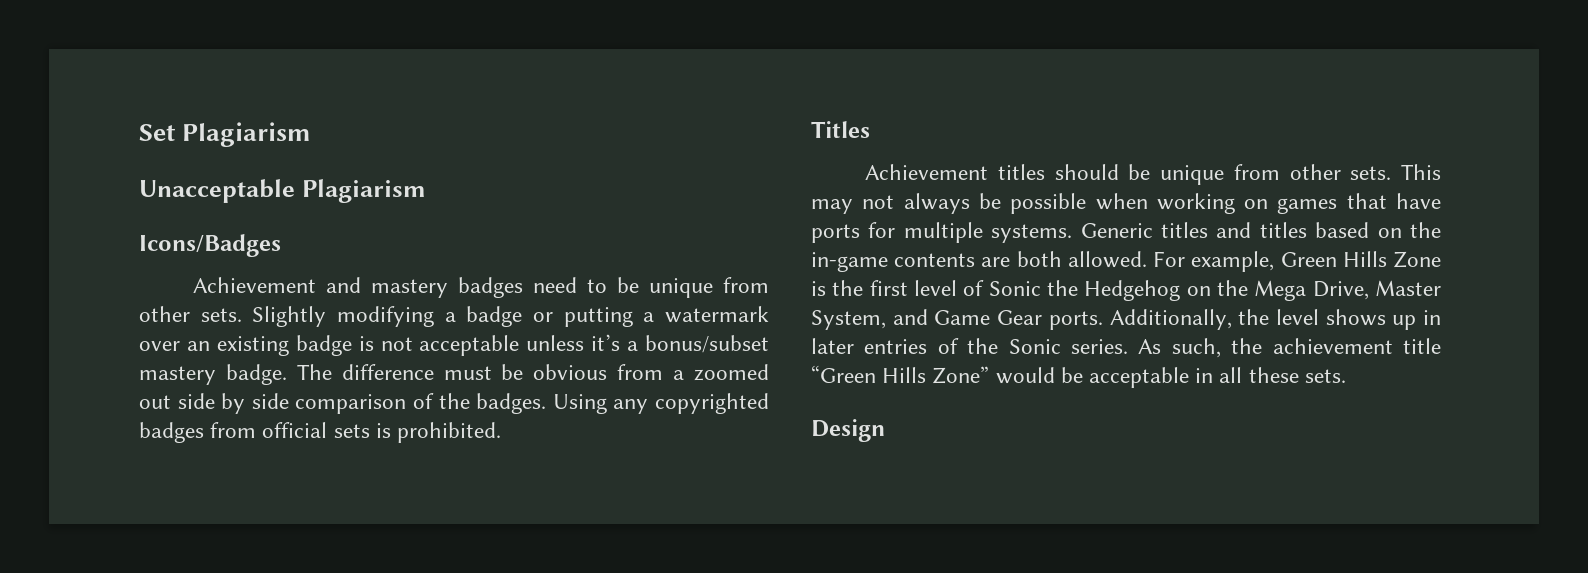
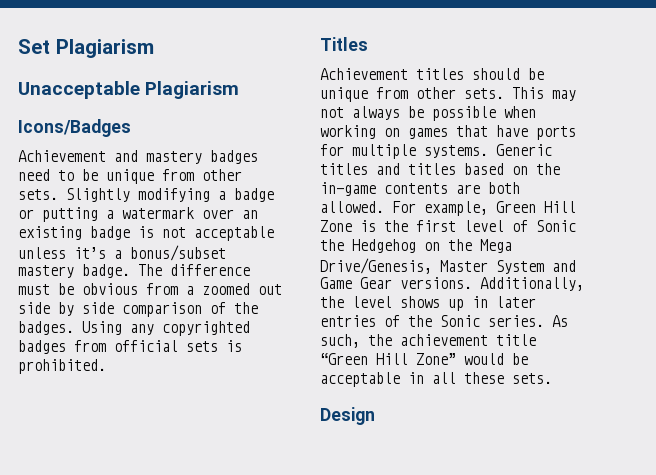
[1342,251,1387,267] Hills -> [544,201,576,213] Hill
[1312,280,1441,300] [811,310,886,330] Drive, Master System, -> [320,258,544,274] Drive/Genesis, Master System
[1048,311,1103,330] ports. -> [400,277,472,289] versions.
[882,367,927,383] Hills -> [376,353,408,365] Hill

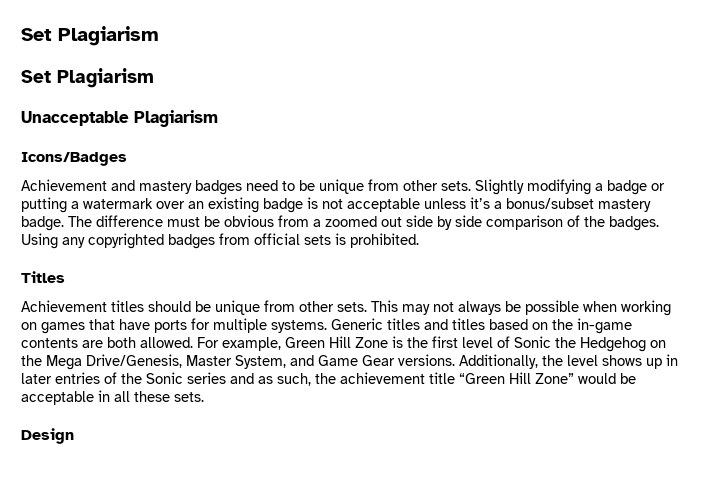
[18,39,154,58] Set Plagiarism -> [21,26,159,46] [21,68,154,88] Set Plagiarism // Set Plagiarism
[496,260,544,274] System -> [235,355,286,369] System,
[488,315,568,327] series. As -> [187,372,273,384] series and as

